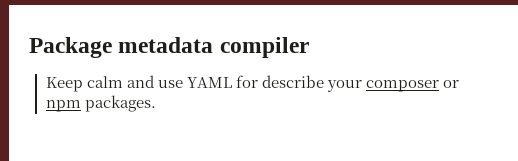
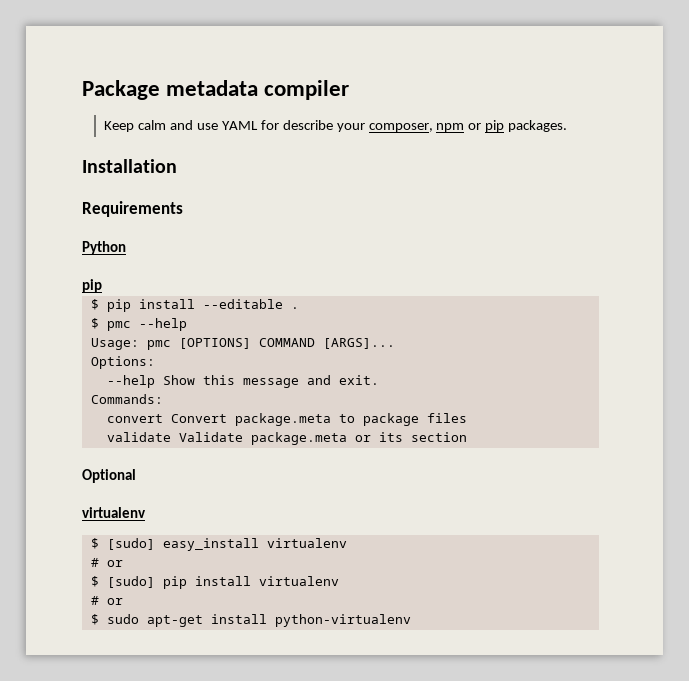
[366,80,460,92] [45,95,156,112] composer or npm packages. -> [368,120,568,132] [82,159,177,173] [82,201,183,217] [82,241,126,255] [82,279,102,293] [90,299,299,312] [90,318,187,331] [90,338,395,350] [90,356,155,369] [106,375,379,388] [90,394,163,404] [106,413,467,426] [106,432,467,445] [82,469,136,483] [82,507,146,518] [90,538,347,551] [90,558,123,567] [90,576,339,589] [90,596,123,605] [90,614,411,627] composer, npm or pip packages. // Installation // Requirements // Python // pip // $ pip install --editable . // $ pmc --help // Usage: pmc [OPTIONS] COMMAND [ARGS]... // Options: // --help Show this message and exit. // Commands: // convert Convert package.meta to package files // validate Validate package.meta or its section // Optional // virtualenv // $ [sudo] easy_install virtualenv // # or // $ [sudo] pip install virtualenv // # or // $ sudo apt-get install python-virtualenv

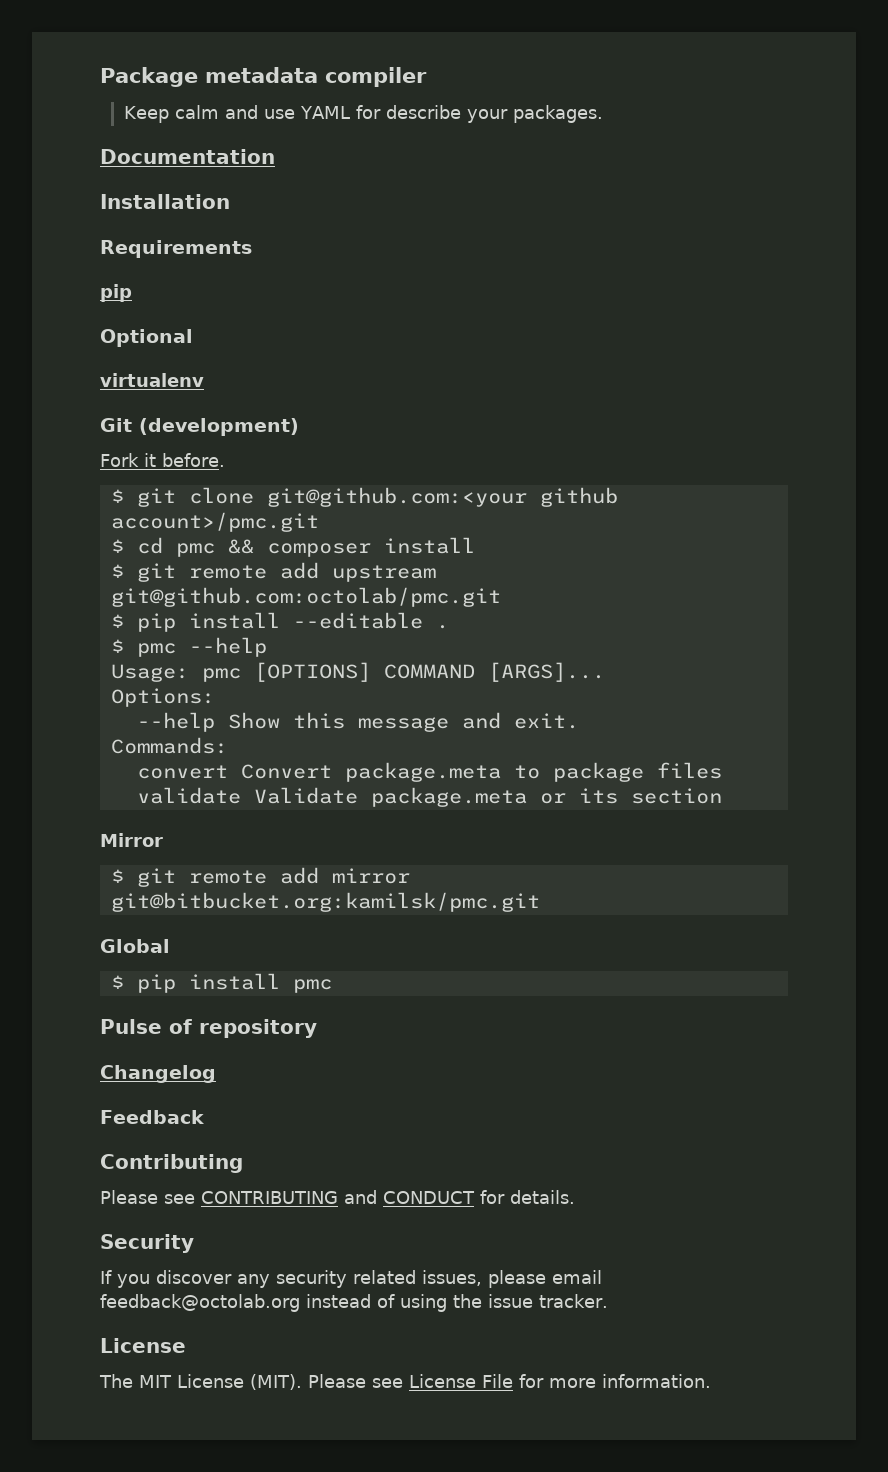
[368,120,505,132] composer, npm or pip -> (508, 116) none
(568, 126) none -> [100,149,275,164] // Documentation
[82,241,126,255] [82,279,102,293] Python // pip -> [100,284,132,302] [100,329,193,347] [100,373,204,387] [100,418,299,436] [100,453,225,467] [110,487,618,507] [110,512,319,532] [110,537,475,557] [110,562,436,582] [110,587,501,607] pip // Optional // virtualenv // Git (development) // Fork it before. // $ git clone git@github.com:<your github account>/pmc.git // $ cd pmc && composer install // $ git remote add upstream git@github.com:octolab/pmc.git
[82,469,136,483] [82,507,146,518] [90,538,347,551] [90,558,123,567] [90,576,339,589] [90,596,123,605] [90,614,411,627] Optional // virtualenv // $ [sudo] easy_install virtualenv // # or // $ [sudo] pip install virtualenv // # or // $ sudo apt-get install python-virtualenv -> [100,833,163,847] [110,867,410,887] [110,892,540,912] [100,939,170,953] [110,973,332,993] [100,1019,317,1038] [100,1065,216,1083] [100,1110,204,1124] [100,1154,243,1173] [100,1190,575,1204] [100,1234,194,1253] [100,1270,602,1288] [100,1294,608,1312] [100,1338,186,1353] [99,1374,711,1390] Mirror // $ git remote add mirror git@bitbucket.org:kamilsk/pmc.git // Global // $ pip install pmc // Pulse of repository // Changelog // Feedback // Contributing // Please see CONTRIBUTING and CONDUCT for details. // Security // If you discover any security related issues, please email feedback@octolab.org instead of using the issue tracker. // License // The MIT License (MIT). Please see License File for more information.

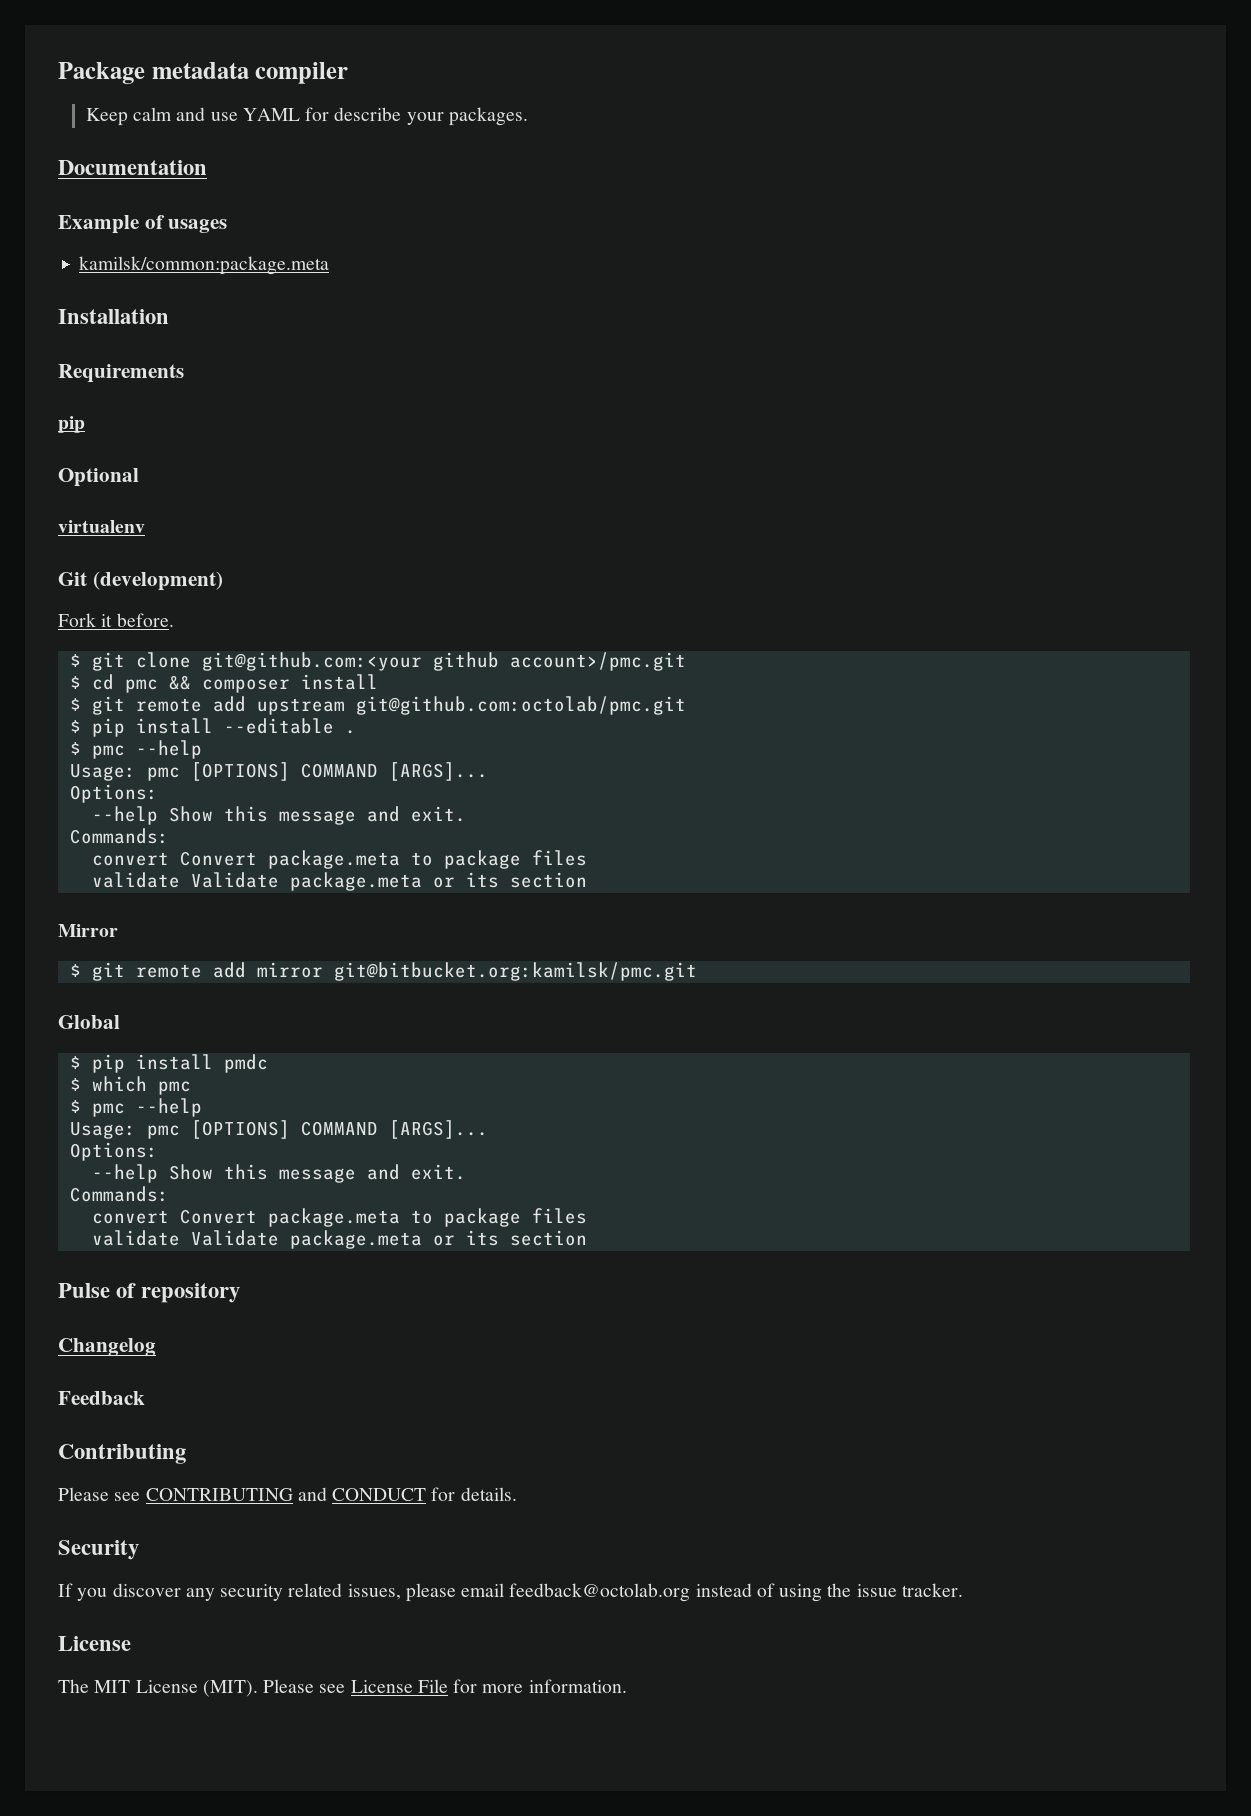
(275, 156) none -> [58,215,228,234] [79,256,330,275] // Example of usages // kamilsk/common:package.meta
[292,979,332,993] pmc -> [223,1054,268,1073] [69,1076,191,1095] [69,1098,202,1117] [69,1120,488,1139] [69,1142,158,1161] [91,1164,466,1183] [69,1186,169,1202] [91,1208,587,1227] [91,1230,587,1249] pmdc // $ which pmc // $ pmc --help // Usage: pmc [OPTIONS] COMMAND [ARGS]... // Options: // --help Show this message and exit. // Commands: // convert Convert package.meta to package files // validate Validate package.meta or its section

